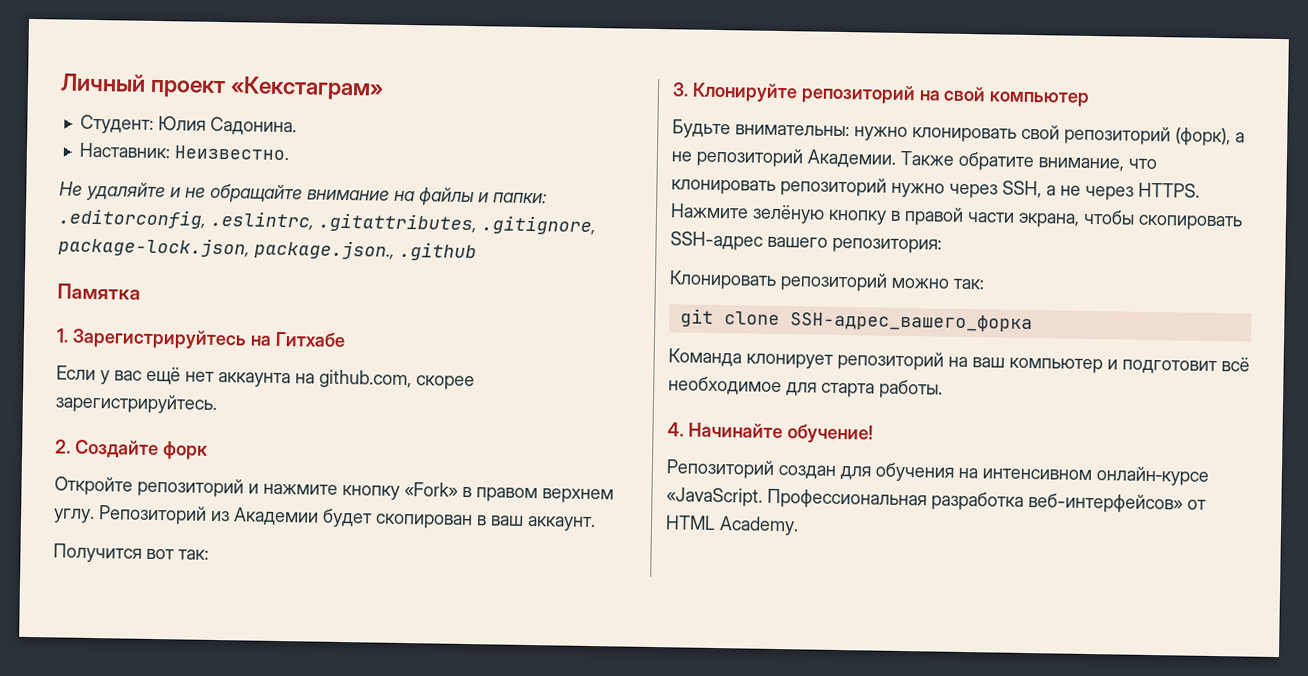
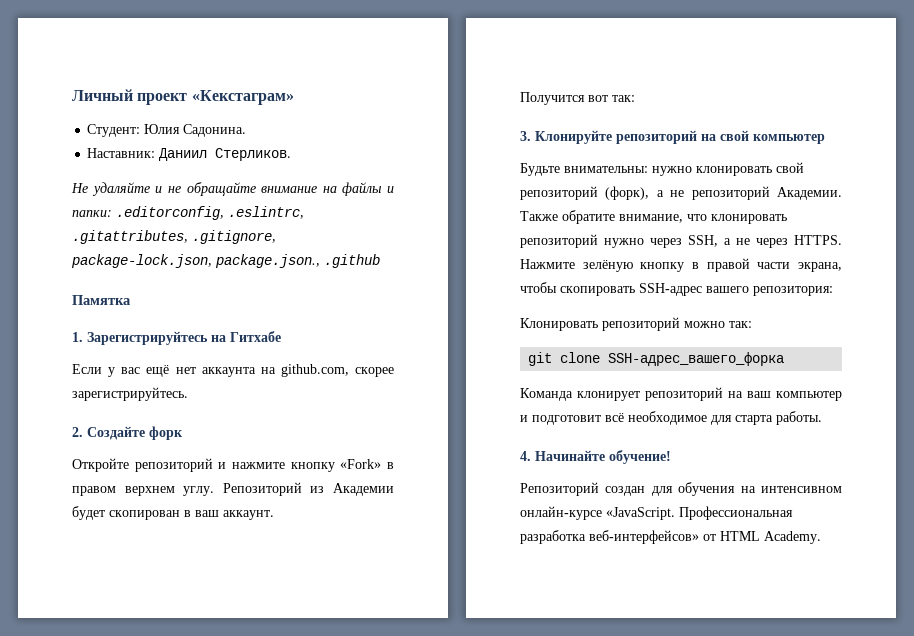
[173,145,290,161] Неизвестно. -> [159,148,292,161] Даниил Стерликов.

